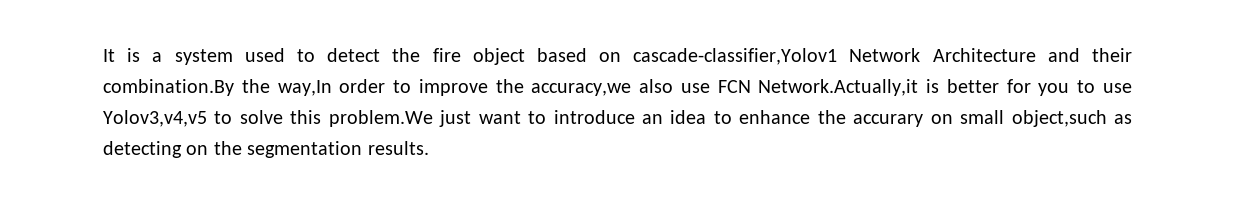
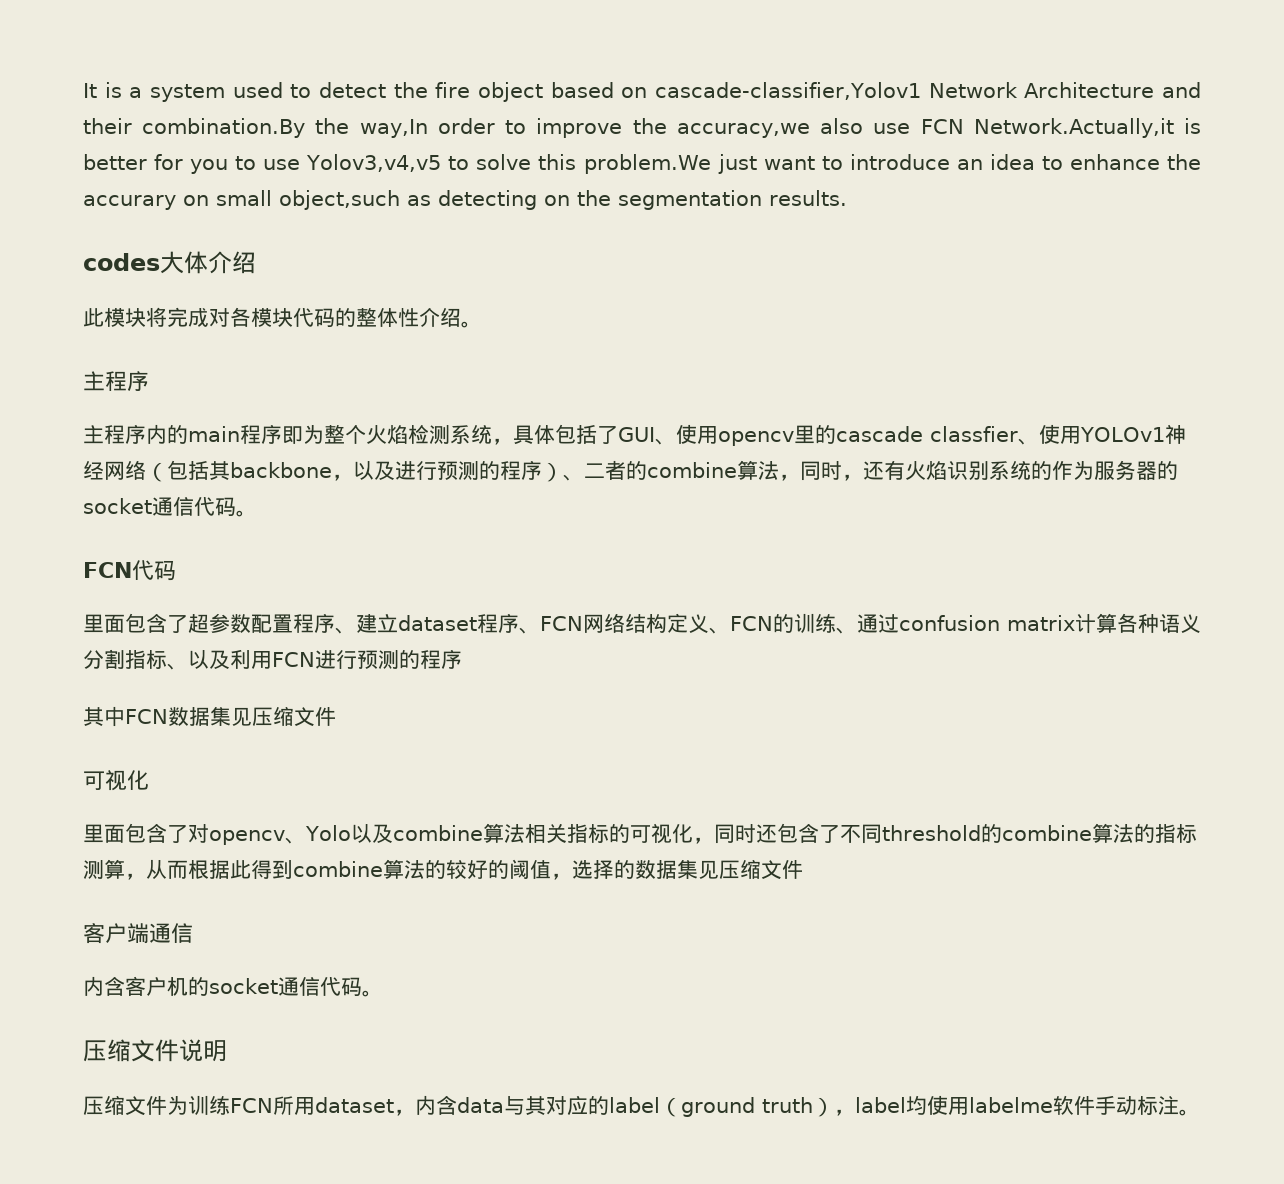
(429, 148) none -> [83,251,256,274] [83,307,482,328] [83,371,149,391] [83,424,1186,446] [83,460,1178,482] [83,497,257,517] [83,560,176,581] [83,613,1201,634] [83,649,462,670] [83,706,336,727] [83,770,149,791] [83,823,1197,845] [83,859,803,880] [83,923,193,944] [83,976,383,997] [83,1039,227,1062] [83,1095,1200,1117] // codes大体介绍 // 此模块将完成对各模块代码的整体性介绍。 // 主程序 // 主程序内的main程序即为整个火焰检测系统，具体包括了GUI、使用opencv里的cascade classfier、使用YOLOv1神经网络（包括其backbone，以及进行预测的程序）、二者的combine算法，同时，还有火焰识别系统的作为服务器的socket通信代码。 // FCN代码 // 里面包含了超参数配置程序、建立dataset程序、FCN网络结构定义、FCN的训练、通过confusion matrix计算各种语义分割指标、以及利用FCN进行预测的程序 // 其中FCN数据集见压缩文件 // 可视化 // 里面包含了对opencv、Yolo以及combine算法相关指标的可视化，同时还包含了不同threshold的combine算法的指标测算，从而根据此得到combine算法的较好的阈值，选择的数据集见压缩文件 // 客户端通信 // 内含客户机的socket通信代码。 // 压缩文件说明 // 压缩文件为训练FCN所用dataset，内含data与其对应的label（ground truth），label均使用labelme软件手动标注。

